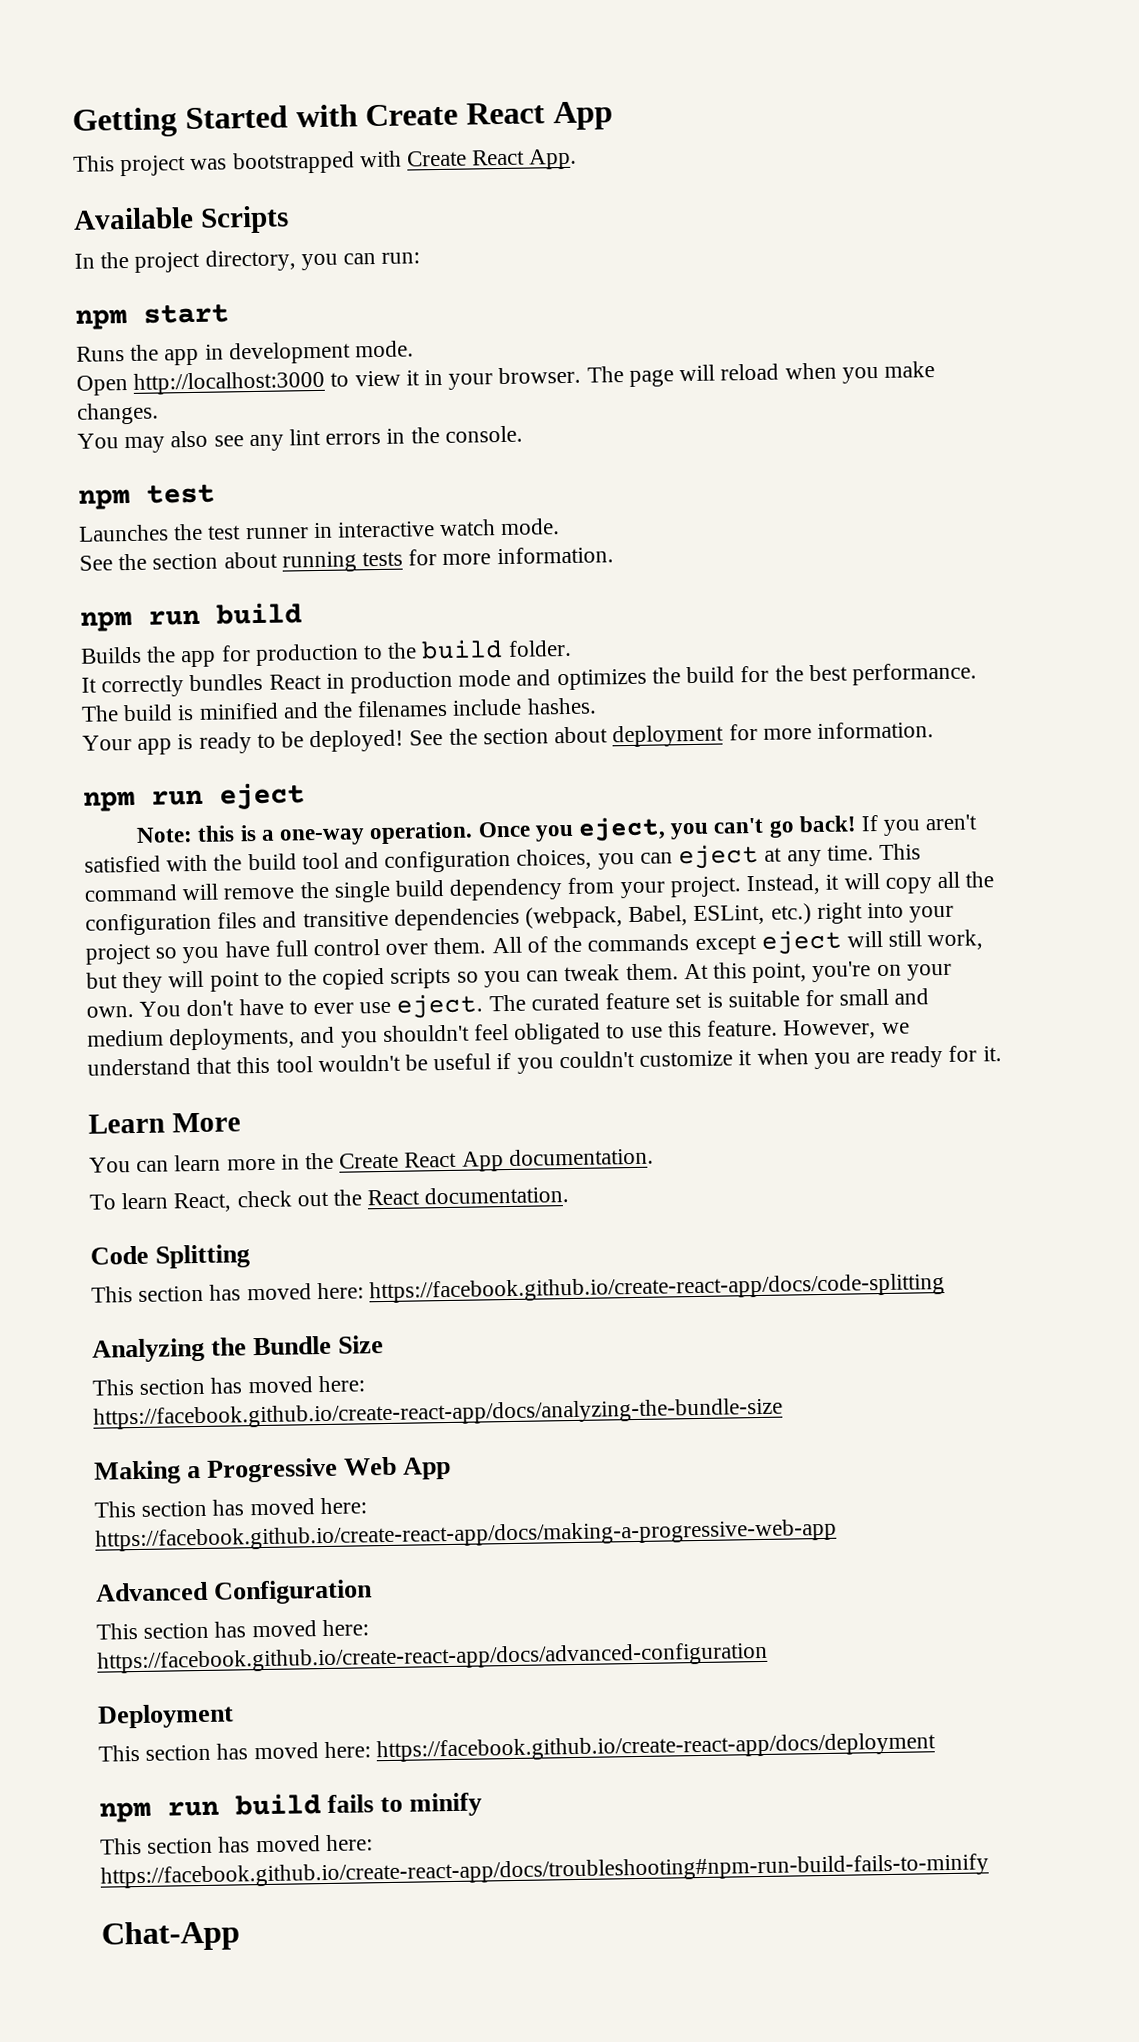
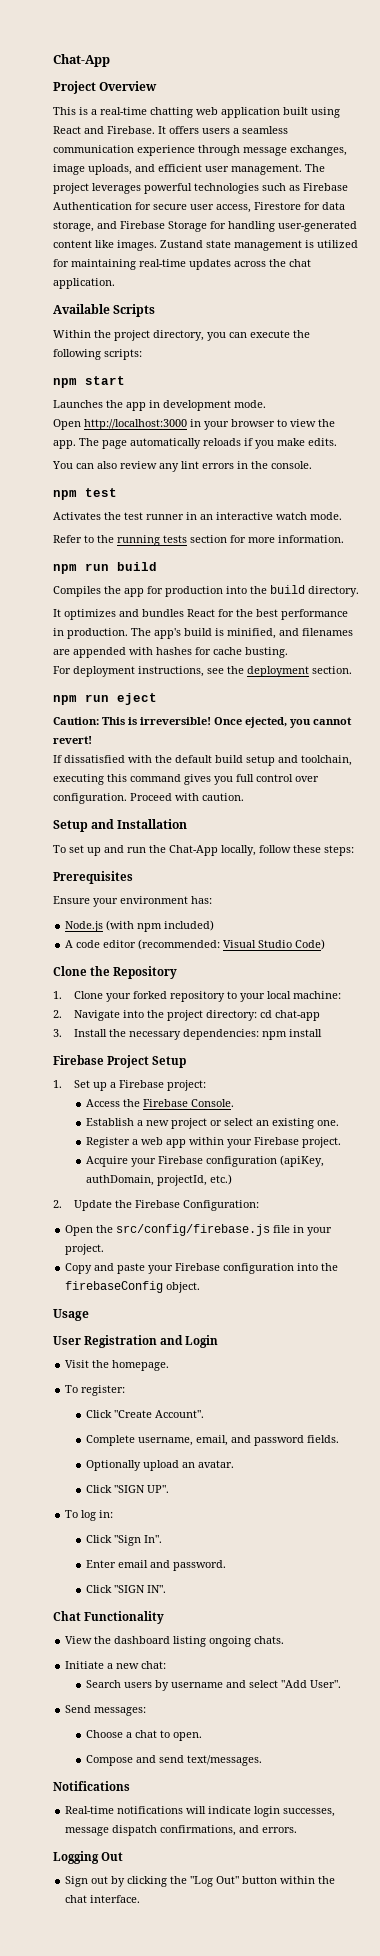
[72,101,613,138] [73,148,578,177] Getting Started with Create React App // This project was bootstrapped with Create React App. -> [53,54,110,67] [53,81,158,94] [53,107,340,118] [53,126,288,134] [53,145,347,156] [53,164,325,175] [53,183,348,194] [53,202,345,213] [53,221,357,232] [53,240,358,251] [53,259,311,270] [53,278,115,289] Chat-App // Project Overview // This is a real-time chatting web application built using React and Firebase. It offers users a seamless communication experience through message exchanges, image uploads, and efficient user management. The project leverages powerful technologies such as Firebase Authentication for secure user access, Firestore for data storage, and Firebase Storage for handling user-generated content like images. Zustand state management is utilized for maintaining real-time updates across the chat application.
[74,253,95,269] In -> [53,330,91,338] Within
[381,252,421,264] run: -> [250,330,310,338] [53,349,142,360] execute the following scripts:
[76,346,125,362] Runs -> [53,400,103,408] Launches
[330,362,837,390] to view it in your browser. The page will reload when -> [190,419,335,430] [53,438,253,449] in your browser to view the app. The page automatically reloads if
[77,402,159,425] [77,430,244,454] changes. // You may also see -> [308,438,337,446] [52,461,157,469] edits. // You can also review
[78,524,169,542] Launches -> [53,512,101,520] Activates
(333, 530) none -> [200,514,213,520] an
[79,551,278,571] See the section about -> [53,535,114,543] Refer to the
(404, 559) none -> [190,535,227,543] section
[80,646,142,664] Builds -> [53,586,101,597] Compiles
[363,639,572,660] [81,662,977,698] [81,697,597,722] [82,721,934,755] [83,782,305,812] [136,814,978,846] [84,843,921,873] [84,871,995,903] [85,902,955,936] [85,929,984,965] [86,961,952,994] [86,988,930,1019] [87,1019,910,1051] [87,1045,1002,1076] [88,1112,241,1134] [89,1147,654,1173] [89,1186,570,1213] [90,1244,251,1269] [91,1273,946,1304] [92,1335,385,1363] [92,1375,365,1396] [93,1397,783,1430] [94,1456,452,1485] [94,1497,367,1518] [95,1518,837,1552] [95,1579,374,1605] [96,1619,369,1640] [97,1641,768,1674] [97,1703,234,1729] [98,1732,937,1763] [99,1792,483,1823] [100,1834,373,1855] [100,1853,989,1889] [101,1920,240,1952] to the build folder. // It correctly bundles React in production mode and optimizes the build for the best performance. The build is minified and the filenames include hashes. // Your app is ready to be deployed! See the section about deployment for more information. // npm run eject // Note: this is a one-way operation. Once you eject, you can't go back! If you aren't satisfied with the build tool and configuration choices, you can eject at any time. This command will remove the single build dependency from your project. Instead, it will copy all the configuration files and transitive dependencies (webpack, Babel, ESLint, etc.) right into your project so you have full control over them. All of the commands except eject will still work, but they will point to the copied scripts so you can tweak them. At this point, you're on your own. You don't have to ever use eject. The curated feature set is suitable for small and medium deployments, and you shouldn't feel obligated to use this feature. However, we understand that this tool wouldn't be useful if you couldn't customize it when you are ready for it. // Learn More // You can learn more in the Create React App documentation. // To learn React, check out the React documentation. // Code Splitting // This section has moved here: https://facebook.github.io/create-react-app/docs/code-splitting // Analyzing the Bundle Size // This section has moved here: https://facebook.github.io/create-react-app/docs/analyzing-the-bundle-size // Making a Progressive Web App // This section has moved here: https://facebook.github.io/create-react-app/docs/making-a-progressive-web-app // Advanced Configuration // This section has moved here: https://facebook.github.io/create-react-app/docs/advanced-configuration // Deployment // This section has moved here: https://facebook.github.io/create-react-app/docs/deployment // npm run build fails to minify // This section has moved here: https://facebook.github.io/create-react-app/docs/troubleshooting#npm-run-build-fails-to-minify // Chat-App -> [226,585,359,597] [53,609,348,620] [53,628,353,639] [53,647,288,658] [53,666,352,677] [53,693,157,705] [53,717,352,728] [53,736,92,744] [53,755,352,766] [53,774,319,785] [53,793,244,804] [53,819,188,832] [53,845,354,856] [53,871,133,884] [53,896,212,907] [65,920,215,932] [65,939,326,950] [53,966,178,979] [53,991,341,1002] [53,1010,320,1021] [53,1029,322,1040] [53,1055,187,1068] [53,1080,206,1091] [86,1099,235,1107] [86,1118,340,1129] [86,1137,342,1148] [86,1155,325,1167] [86,1174,233,1186] [53,1200,259,1211] [65,1224,333,1236] [65,1244,105,1255] [65,1263,339,1274] [65,1281,201,1293] [53,1309,89,1321] [53,1335,219,1348] [65,1360,170,1371] [65,1385,126,1396] [86,1410,205,1418] [86,1435,340,1446] [86,1460,235,1471] [86,1485,170,1493] [65,1510,114,1521] [86,1535,163,1546] [86,1560,227,1571] [86,1585,167,1593] [53,1611,165,1624] [65,1636,285,1647] [65,1661,167,1669] [86,1680,342,1691] [65,1705,147,1716] [86,1730,203,1741] [86,1755,263,1766] [53,1781,130,1791] [65,1806,336,1817] [65,1825,298,1836] [53,1851,124,1864] [65,1876,336,1887] [65,1895,141,1903] into the build directory. // It optimizes and bundles React for the best performance in production. The app's build is minified, and filenames are appended with hashes for cache busting. // For deployment instructions, see the deployment section. // npm run eject // Caution: This is irreversible! Once ejected, you cannot revert! // If dissatisfied with the default build setup and toolchain, executing this command gives you full control over configuration. Proceed with caution. // Setup and Installation // To set up and run the Chat-App locally, follow these steps: // Prerequisites // Ensure your environment has: // Node.js (with npm included) // A code editor (recommended: Visual Studio Code) // Clone the Repository // 1. Clone your forked repository to your local machine: // 2. Navigate into the project directory: cd chat-app // 3. Install the necessary dependencies: npm install // Firebase Project Setup // 1. Set up a Firebase project: // Access the Firebase Console. // Establish a new project or select an existing one. // Register a web app within your Firebase project. // Acquire your Firebase configuration (apiKey, authDomain, projectId, etc.) // 2. Update the Firebase Configuration: // Open the src/config/firebase.js file in your project. // Copy and paste your Firebase configuration into the firebaseConfig object. // Usage // User Registration and Login // Visit the homepage. // To register: // Click "Create Account". // Complete username, email, and password fields. // Optionally upload an avatar. // Click "SIGN UP". // To log in: // Click "Sign In". // Enter email and password. // Click "SIGN IN". // Chat Functionality // View the dashboard listing ongoing chats. // Initiate a new chat: // Search users by username and select "Add User". // Send messages: // Choose a chat to open. // Compose and send text/messages. // Notifications // Real-time notifications will indicate login successes, message dispatch confirmations, and errors. // Logging Out // Sign out by clicking the "Log Out" button within the chat interface.

